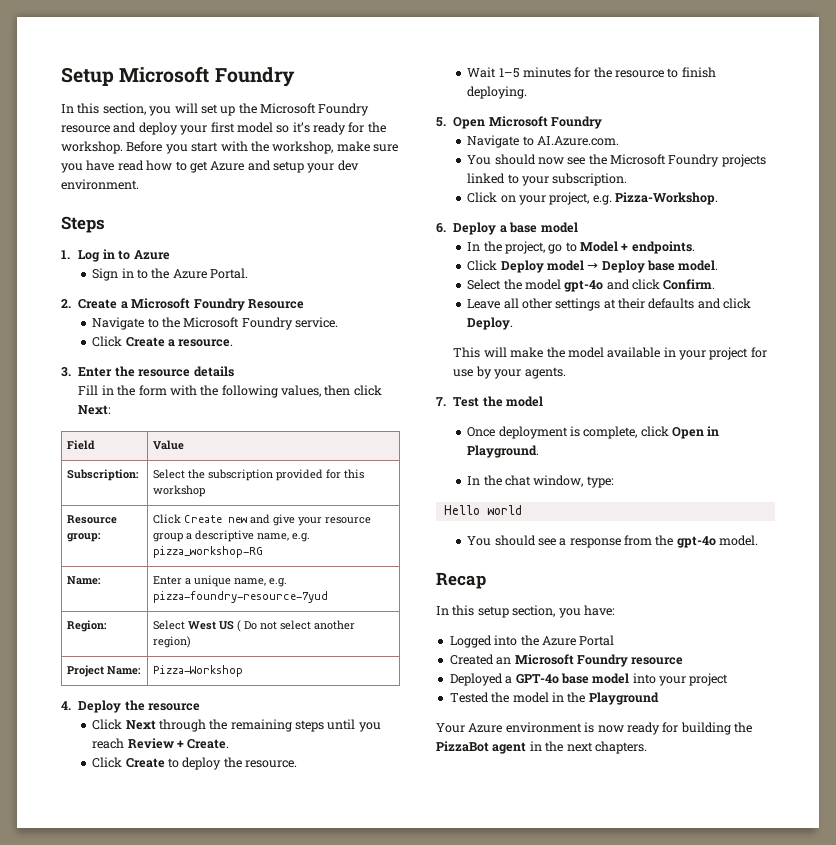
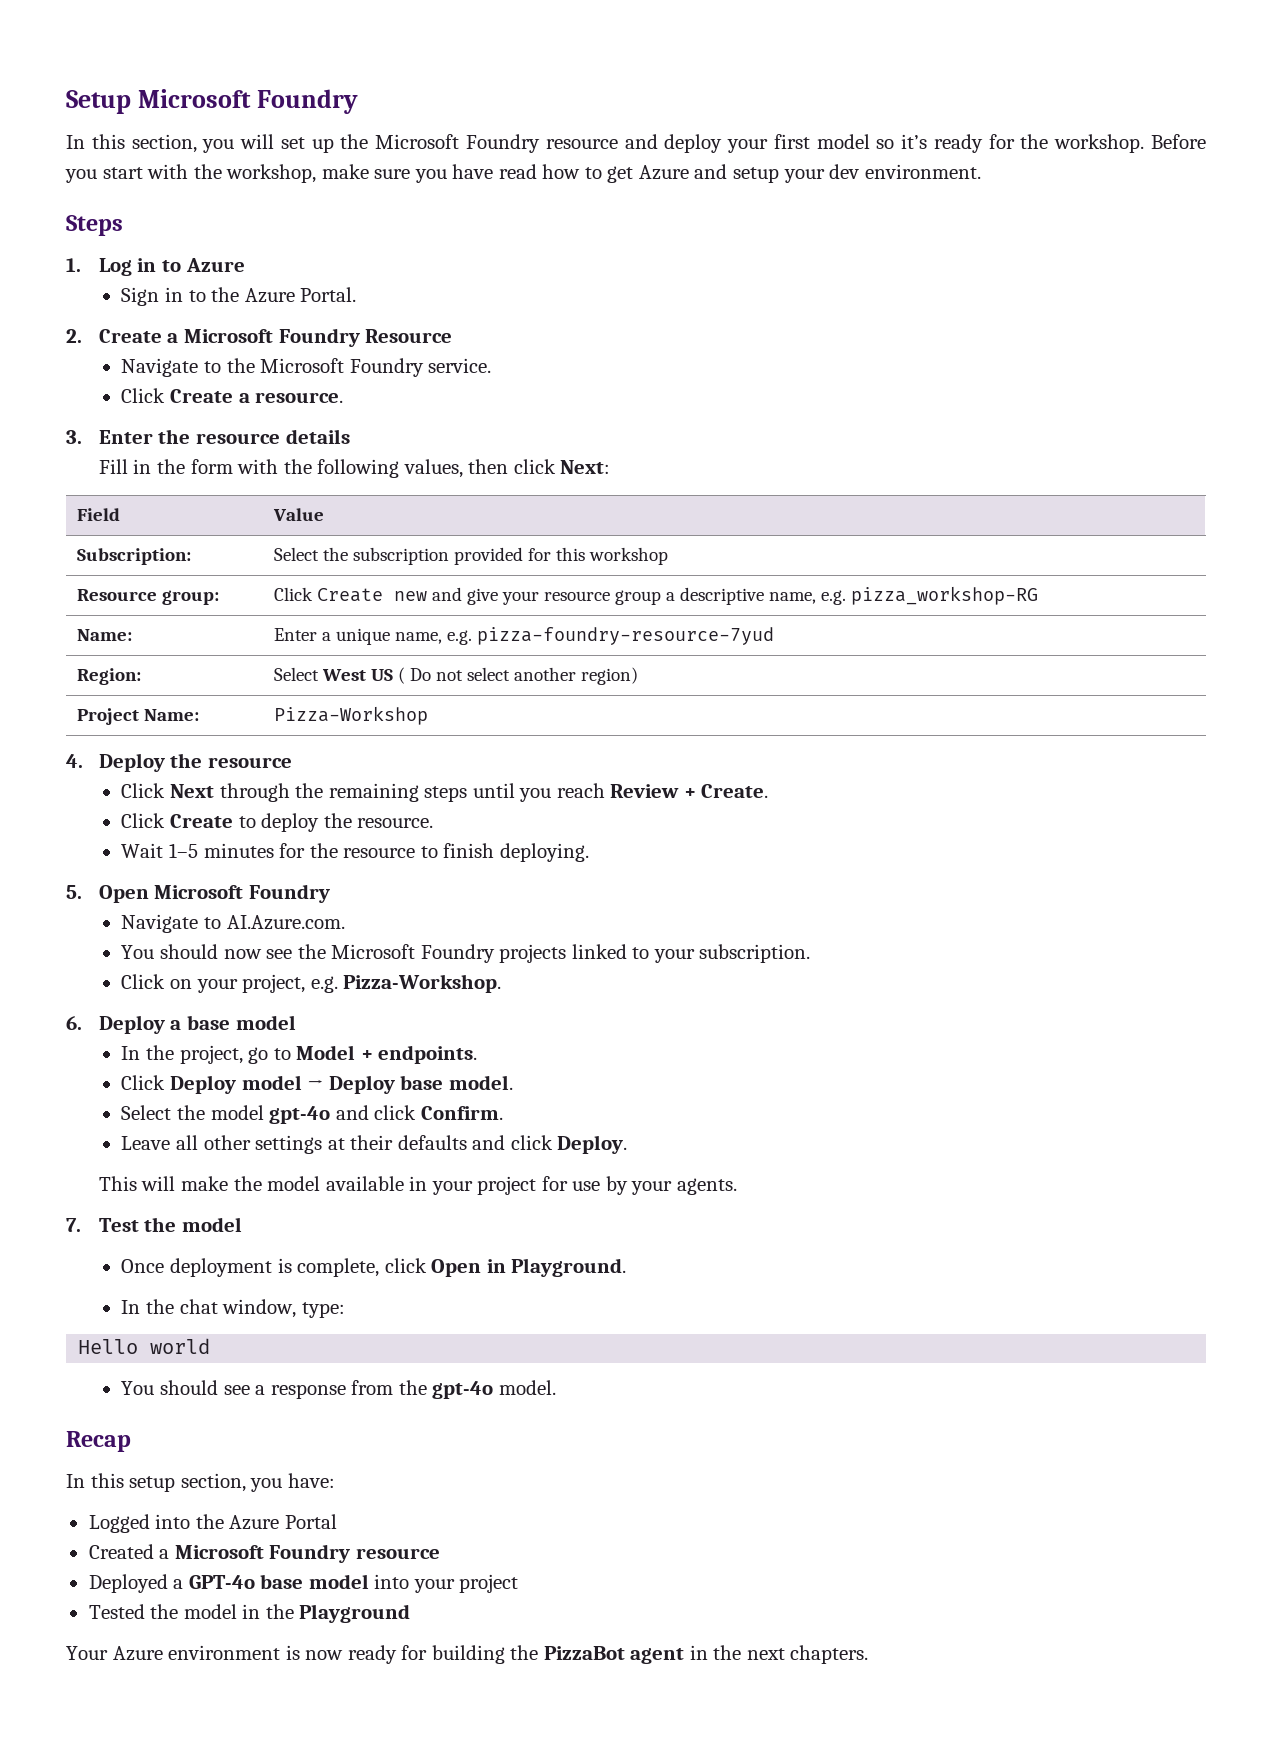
[496,657,512,665] an -> [159,1549,170,1559] a

